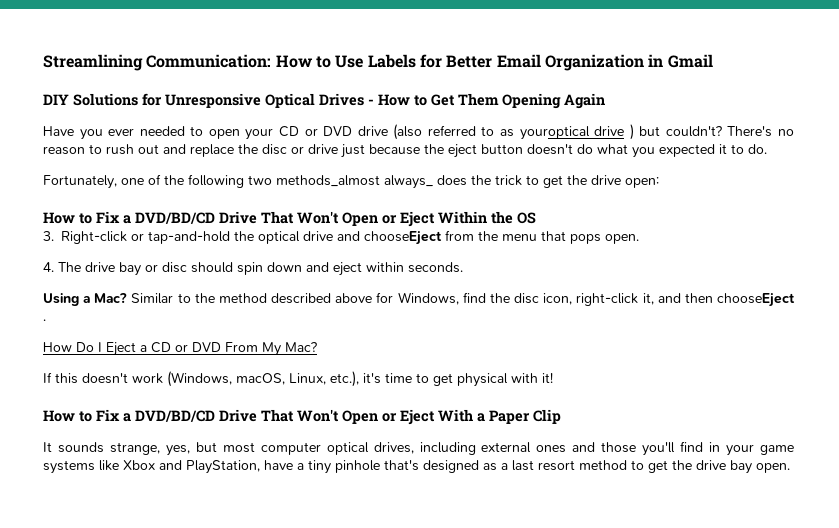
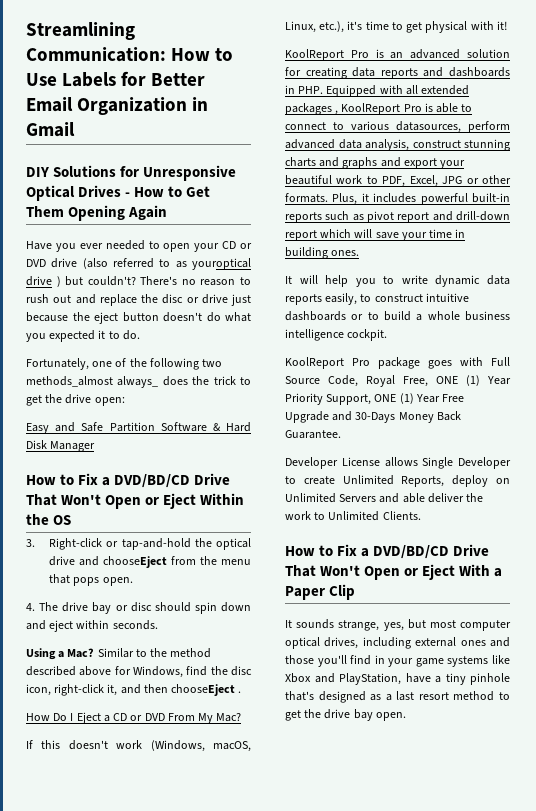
(659, 182) none -> [26,422,251,434] [26,440,96,452] // Easy and Safe Partition Software & Hard Disk Manager
(553, 377) none -> [285,49,510,61] [285,67,510,79] [285,85,470,97] [285,103,473,115] [285,121,510,133] [285,139,510,151] [285,157,466,169] [285,175,511,187] [285,193,510,205] [285,211,510,223] [285,229,466,241] [285,247,360,259] [285,275,510,287] [285,293,469,305] [285,311,510,321] [285,329,388,341] [285,357,510,369] [285,375,511,387] [285,393,465,405] [285,411,461,423] [285,430,341,439] [285,457,511,469] [285,475,510,487] [285,493,484,503] [285,511,421,521] // KoolReport Pro is an advanced solution for creating data reports and dashboards in PHP. Equipped with all extended packages , KoolReport Pro is able to connect to various datasources, perform advanced data analysis, construct stunning charts and graphs and export your beautiful work to PDF, Excel, JPG or other formats. Plus, it includes powerful built-in reports such as pivot report and drill-down report which will save your time in building ones. // It will help you to write dynamic data reports easily, to construct intuitive dashboards or to build a whole business intelligence cockpit. // KoolReport Pro package goes with Full Source Code, Royal Free, ONE (1) Year Priority Support, ONE (1) Year Free Upgrade and 30-Days Money Back Guarantee. // Developer License allows Single Developer to create Unlimited Reports, deploy on Unlimited Servers and able deliver the work to Unlimited Clients.

